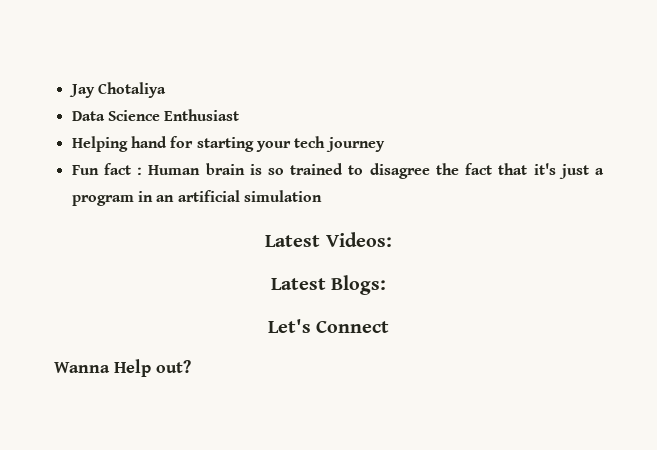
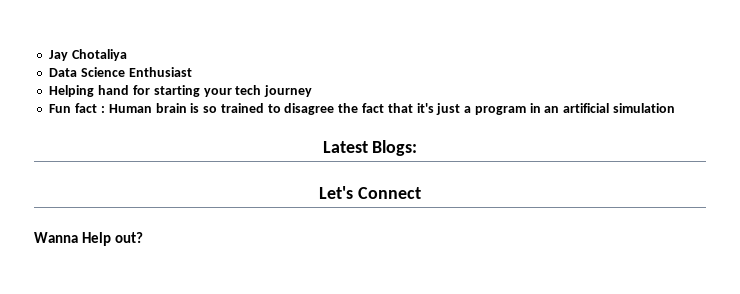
[265,232,392,247] // Latest Videos: -> (675, 108) none

